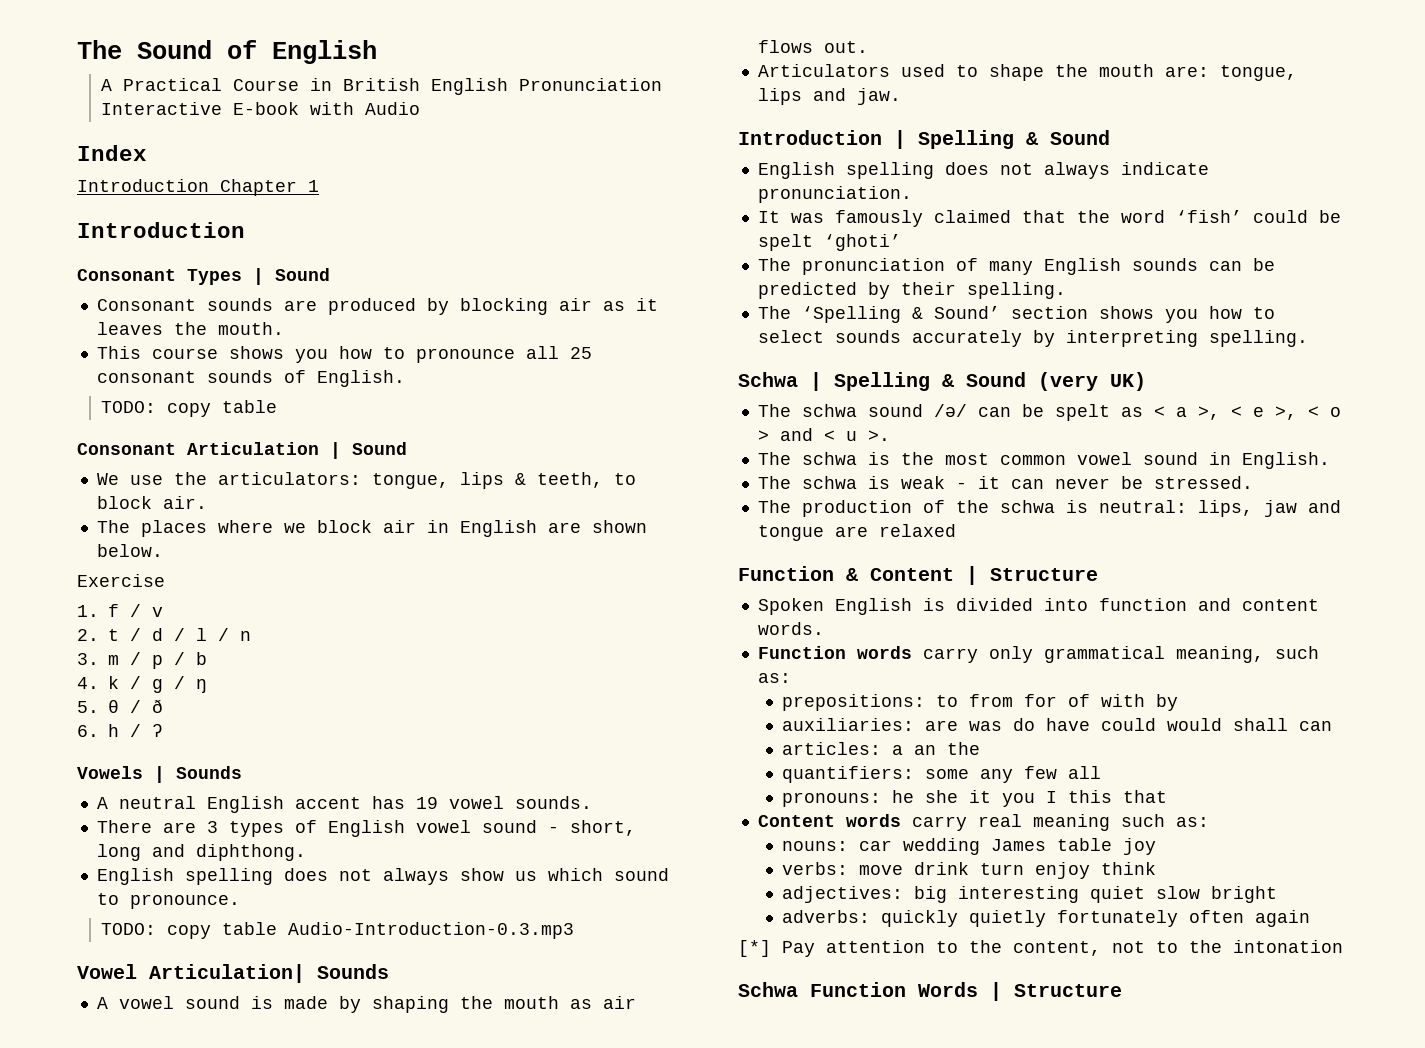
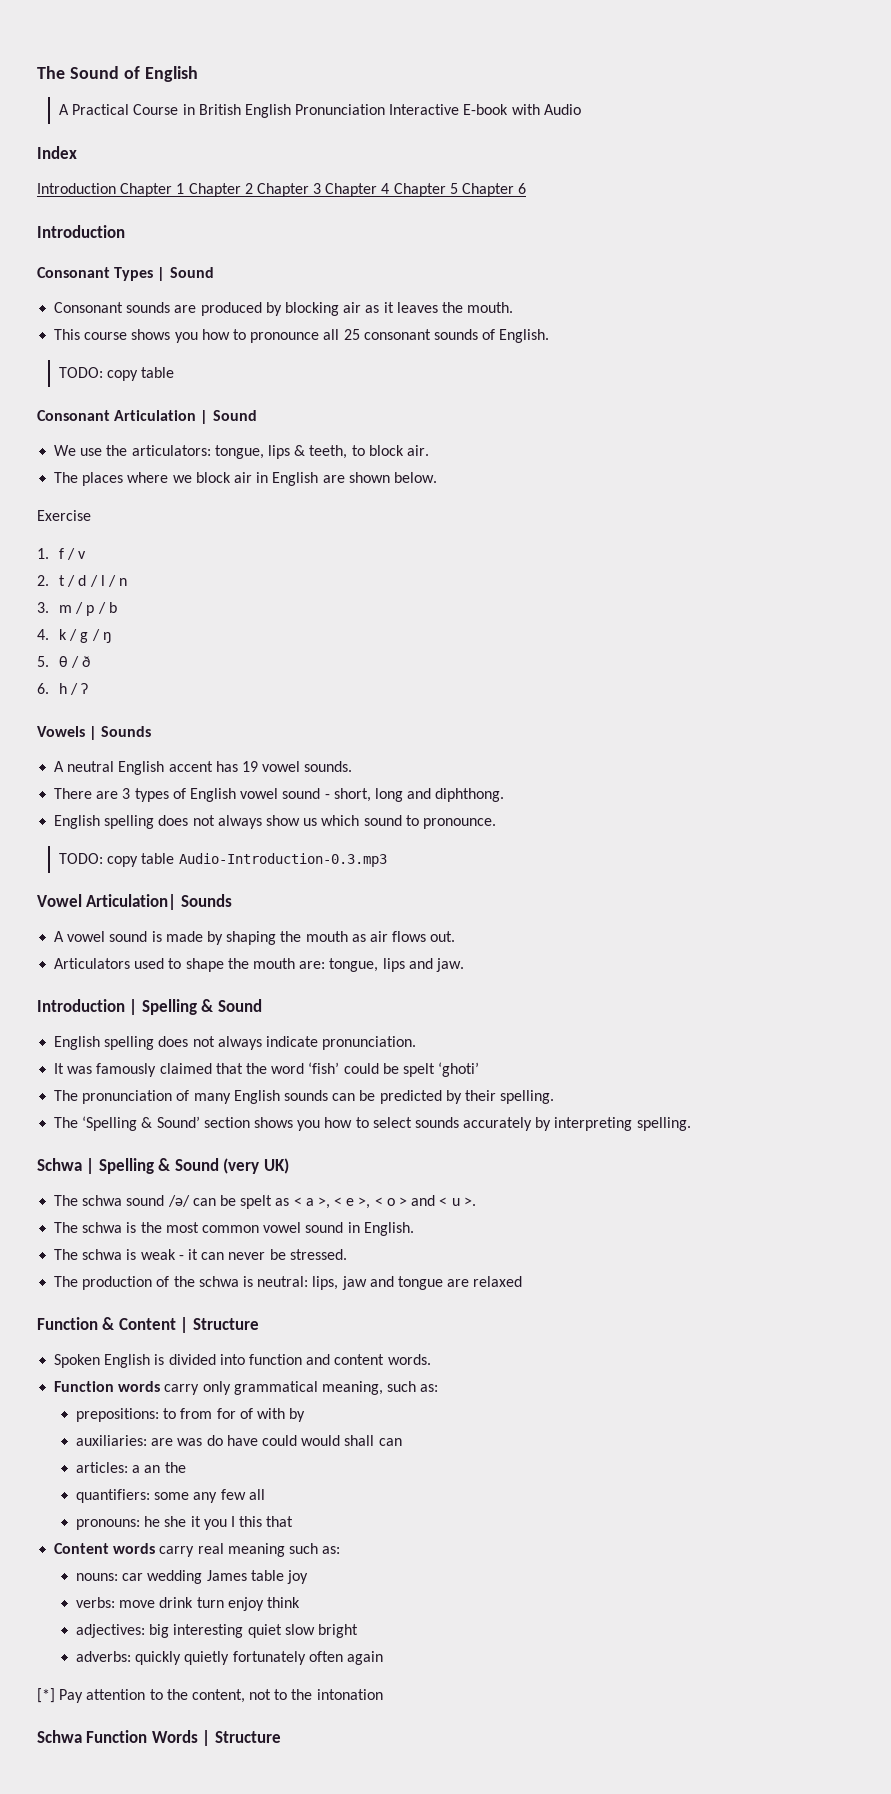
(319, 186) none -> [188,183,527,197] Chapter 2 Chapter 3 Chapter 4 Chapter 5 Chapter 6

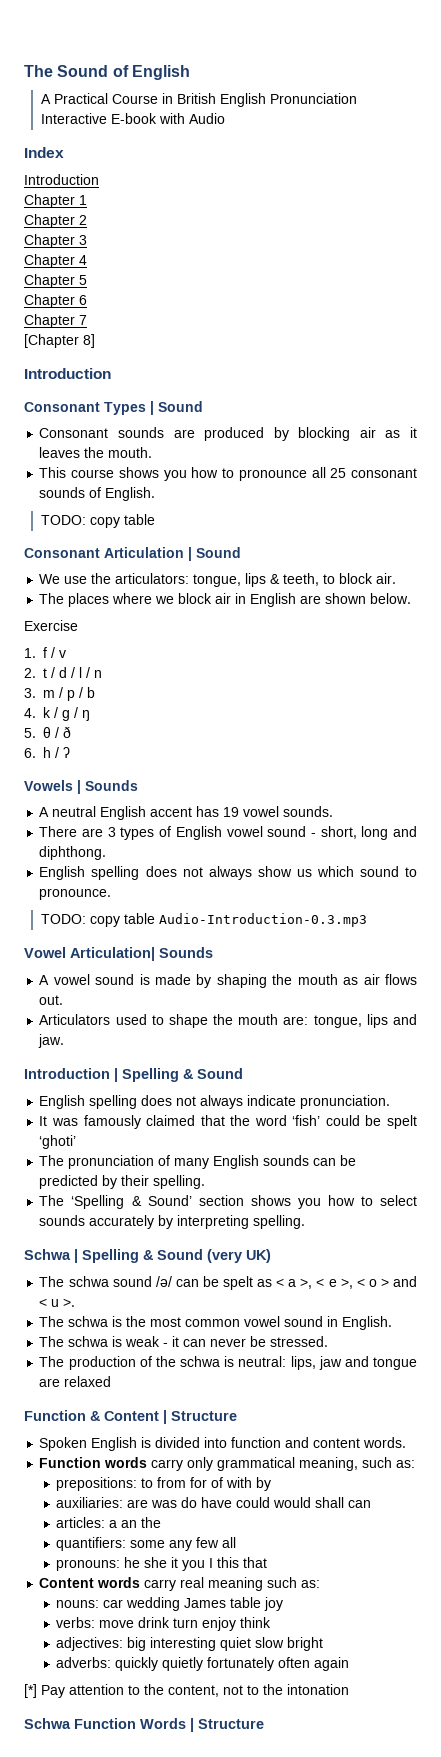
(116, 188) none -> (99, 179) //
(185, 188) none -> (87, 200) //
(253, 188) none -> (87, 220) //
(322, 188) none -> (87, 240) //
(390, 188) none -> (87, 260) //
(458, 188) none -> (87, 280) //
(527, 188) none -> [24,314,87,328] [24,334,95,348] // Chapter 7 // [Chapter 8]

